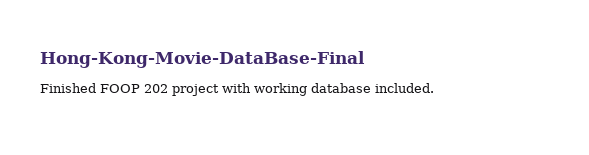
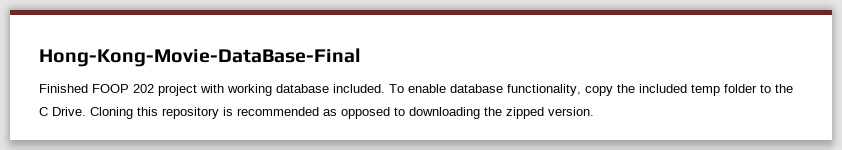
(434, 88) none -> [389,84,793,96] [39,107,594,119] To enable database functionality, copy the included temp folder to the C Drive. Cloning this repository is recommended as opposed to downloading the zipped version.

